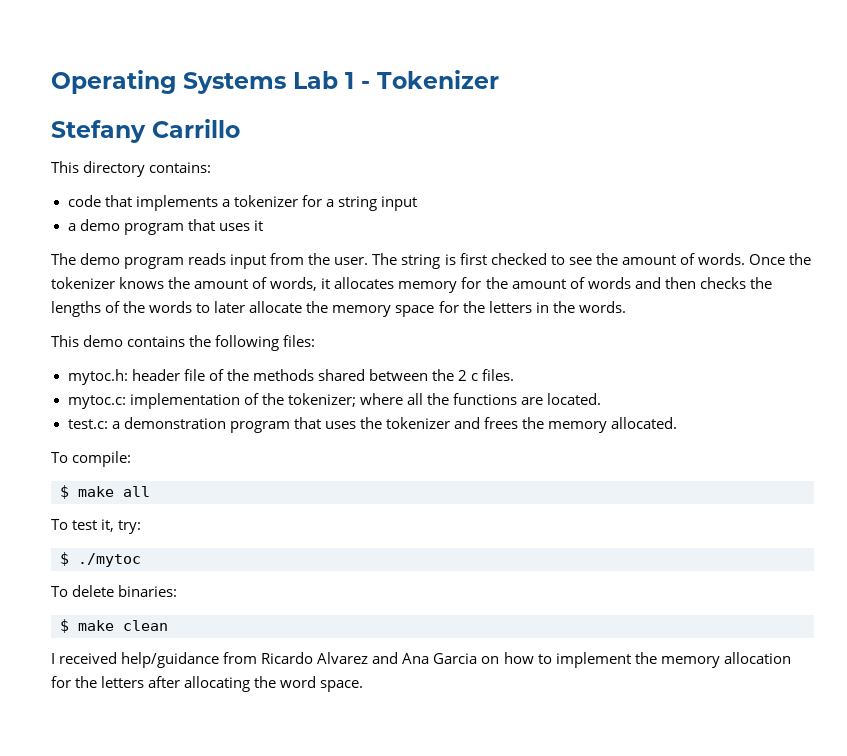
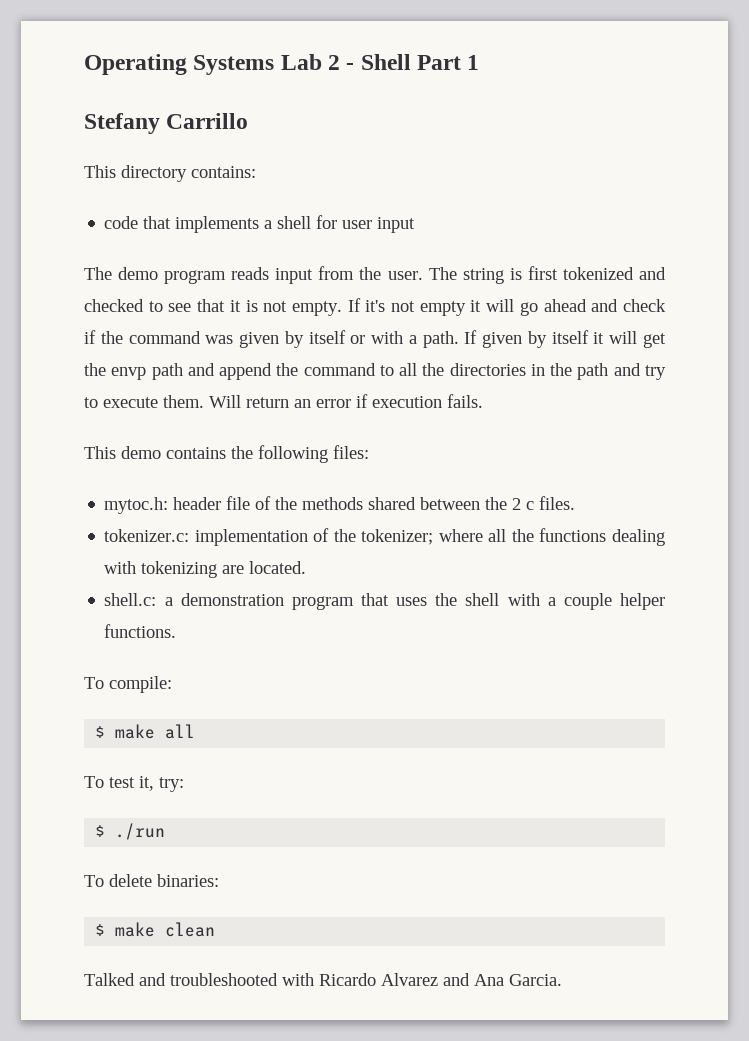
[345,70,499,89] 1 - Tokenizer -> [328,54,480,70] 2 - Shell Part 1
[233,195,417,211] [67,219,263,235] tokenizer for a string input // a demo program that uses it -> [277,215,416,233] shell for user input
(487, 259) none -> [562,267,667,280] tokenized and
[595,253,811,265] [51,277,772,293] [51,301,626,317] the amount of words. Once the tokenizer knows the amount of words, it allocates memory for the amount of words and then checks the lengths of the words to later allocate the memory space for the letters in the words. -> [197,298,666,316] [84,330,666,348] [84,363,666,380] [84,394,483,408] that it is not empty. If it's not empty it will go ahead and check if the command was given by itself or with a path. If given by itself it will get the envp path and append the command to all the directories in the path and try to execute them. Will return an error if execution fails.
[67,395,126,409] mytoc.c: -> [104,529,190,542] tokenizer.c:
(517, 399) none -> [611,529,665,546] [104,561,218,578] dealing with tokenizing
[67,419,108,429] test.c: -> [104,593,157,606] shell.c:
[385,417,678,433] tokenizer and frees the memory allocated. -> [465,593,665,610] [104,624,177,638] shell with a couple helper functions.
[78,553,141,567] ./mytoc -> [115,823,166,840] ./run
[51,652,791,668] [51,676,364,692] I received help/guidance from Ricardo Alvarez and Ana Garcia on how to implement the memory allocation for the letters after allocating the word space. -> [84,973,562,986] Talked and troubleshooted with Ricardo Alvarez and Ana Garcia.

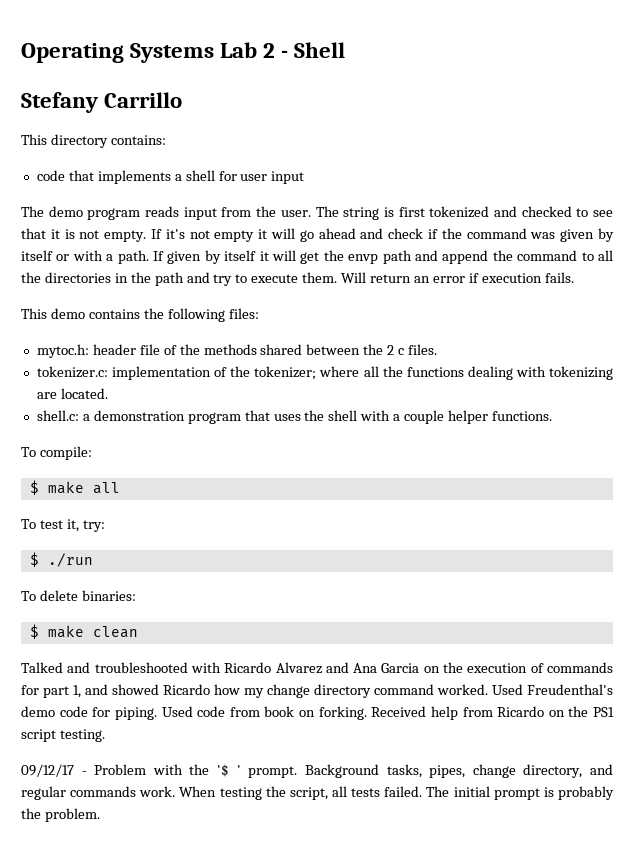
[417,55,480,70] Part 1 -> (346, 50) none
[509,974,562,986] Garcia. -> [381,662,614,673] [21,684,613,698] [21,706,614,720] [21,729,105,742] [21,764,614,778] [21,786,614,800] [21,808,100,822] Garcia on the execution of commands for part 1, and showed Ricardo how my change directory command worked. Used Freudenthal's demo code for piping. Used code from book on forking. Received help from Ricardo on the PS1 script testing. // 09/12/17 - Problem with the '$ ' prompt. Background tasks, pipes, change directory, and regular commands work. When testing the script, all tests failed. The initial prompt is probably the problem.

